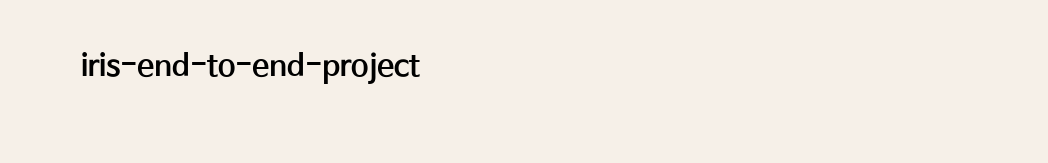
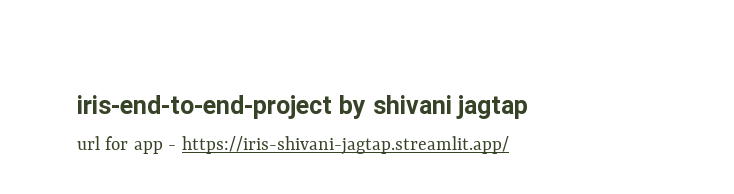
(420, 68) none -> [338,95,529,119] [77,136,509,155] by shivani jagtap // url for app - https://iris-shivani-jagtap.streamlit.app/

